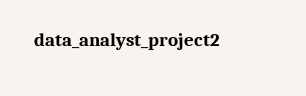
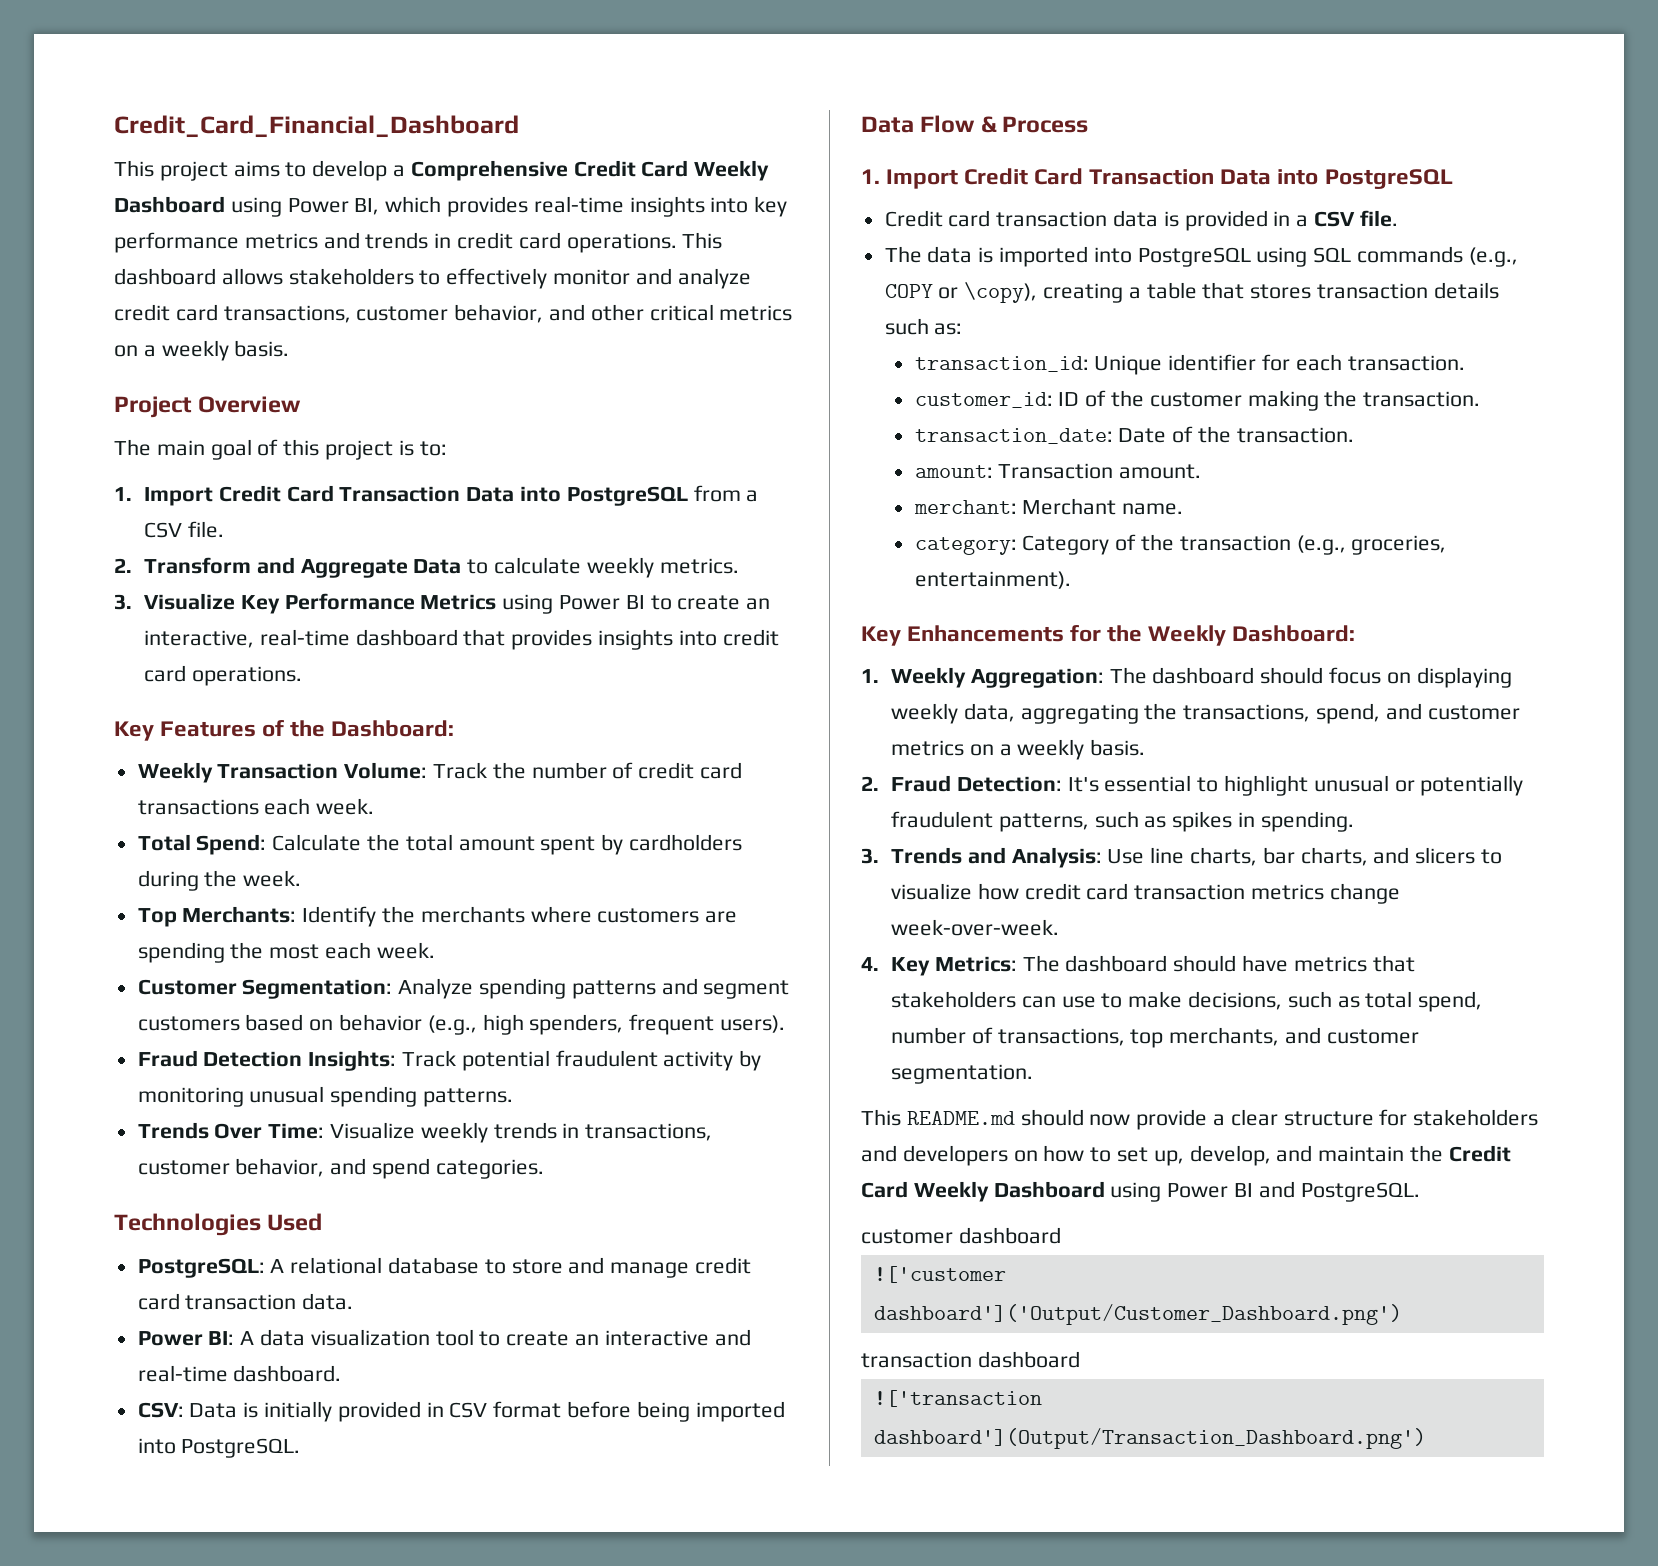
[34,33,220,50] data_analyst_project2 -> [114,115,519,138] [114,160,770,181] [114,196,788,217] [114,232,723,253] [114,268,751,289] [114,304,793,323] [114,340,290,361] [114,396,302,418] [114,439,447,460] [114,485,759,506] [143,521,224,538] [114,557,739,578] [114,593,771,614] [143,629,779,650] [143,665,302,686] [114,720,455,741] [137,762,743,783] [137,798,375,815] [137,834,743,855] [137,870,302,891] [137,906,738,927] [137,942,435,963] [137,978,790,999] [137,1014,786,1035] [137,1050,762,1071] [137,1086,514,1107] [137,1122,713,1143] [137,1158,544,1179] [114,1213,323,1236] [137,1257,752,1278] [137,1293,354,1310] [137,1329,751,1346] [137,1365,342,1382] [137,1401,785,1422] [137,1438,301,1458] [861,115,1089,133] [861,168,1453,189] [884,210,1398,231] [884,246,1518,267] [884,282,1499,303] [884,318,963,335] [914,354,1465,375] [914,390,1481,411] [914,426,1354,444] [914,463,1202,479] [913,498,1184,515] [914,534,1447,555] [914,571,1071,589] [861,625,1356,646] [861,667,1512,688] [890,703,1520,724] [890,739,1146,760] [861,775,1524,796] [890,811,1354,832] [861,847,1503,868] [890,883,1400,904] [890,919,1059,936] [861,955,1415,976] [890,991,1483,1012] [890,1027,1419,1048] [890,1064,1033,1084] [861,1109,1539,1130] [861,1145,1511,1166] [861,1181,1420,1202] [861,1227,1061,1244] [873,1266,1006,1283] [873,1304,1402,1325] [861,1351,1080,1368] [873,1390,1042,1407] [873,1428,1426,1449] Credit_Card_Financial_Dashboard // This project aims to develop a Comprehensive Credit Card Weekly Dashboard using Power BI, which provides real-time insights into key performance metrics and trends in credit card operations. This dashboard allows stakeholders to effectively monitor and analyze credit card transactions, customer behavior, and other critical metrics on a weekly basis. // Project Overview // The main goal of this project is to: // 1. Import Credit Card Transaction Data into PostgreSQL from a CSV file. // 2. Transform and Aggregate Data to calculate weekly metrics. // 3. Visualize Key Performance Metrics using Power BI to create an interactive, real-time dashboard that provides insights into credit card operations. // Key Features of the Dashboard: // Weekly Transaction Volume: Track the number of credit card transactions each week. // Total Spend: Calculate the total amount spent by cardholders during the week. // Top Merchants: Identify the merchants where customers are spending the most each week. // Customer Segmentation: Analyze spending patterns and segment customers based on behavior (e.g., high spenders, frequent users). // Fraud Detection Insights: Track potential fraudulent activity by monitoring unusual spending patterns. // Trends Over Time: Visualize weekly trends in transactions, customer behavior, and spend categories. // Technologies Used // PostgreSQL: A relational database to store and manage credit card transaction data. // Power BI: A data visualization tool to create an interactive and real-time dashboard. // CSV: Data is initially provided in CSV format before being imported into PostgreSQL. // Data Flow & Process // 1. Import Credit Card Transaction Data into PostgreSQL // Credit card transaction data is provided in a CSV file. // The data is imported into PostgreSQL using SQL commands (e.g., COPY or \copy), creating a table that stores transaction details such as: // transaction_id: Unique identifier for each transaction. // customer_id: ID of the customer making the transaction. // transaction_date: Date of the transaction. // amount: Transaction amount. // merchant: Merchant name. // category: Category of the transaction (e.g., groceries, entertainment). // Key Enhancements for the Weekly Dashboard: // 1. Weekly Aggregation: The dashboard should focus on displaying weekly data, aggregating the transactions, spend, and customer metrics on a weekly basis. // 2. Fraud Detection: It's essential to highlight unusual or potentially fraudulent patterns, such as spikes in spending. // 3. Trends and Analysis: Use line charts, bar charts, and slicers to visualize how credit card transaction metrics change week-over-week. // 4. Key Metrics: The dashboard should have metrics that stakeholders can use to make decisions, such as total spend, number of transactions, top merchants, and customer segmentation. // This README.md should now provide a clear structure for stakeholders and developers on how to set up, develop, and maintain the Credit Card Weekly Dashboard using Power BI and PostgreSQL. // customer dashboard // !['customer dashboard']('Output/Customer_Dashboard.png') // transaction dashboard // !['transaction dashboard'](Output/Transaction_Dashboard.png')

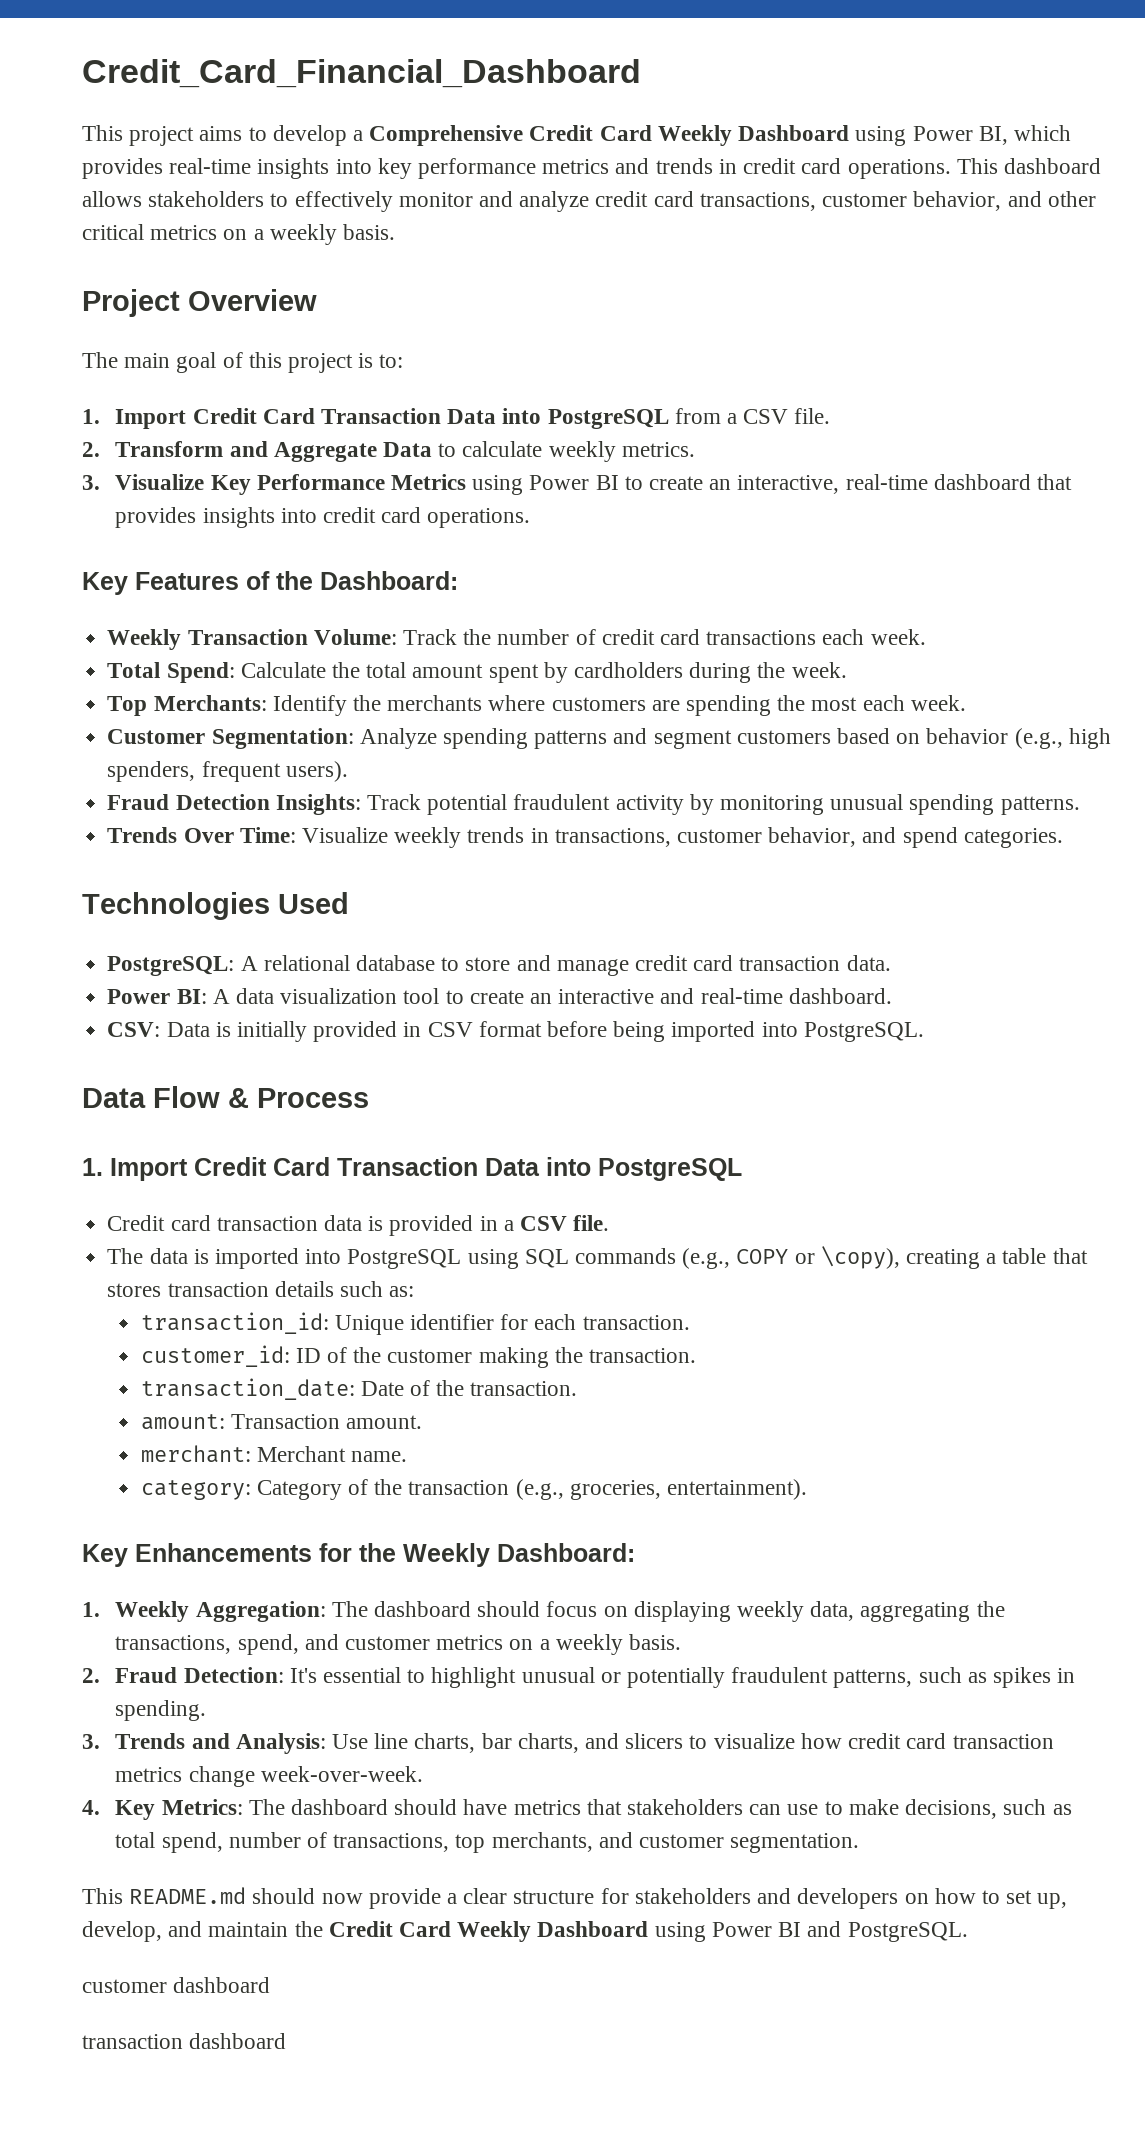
[873,1266,1006,1283] [873,1304,1402,1325] // !['customer dashboard']('Output/Customer_Dashboard.png') -> (271, 1985) none
[873,1390,1042,1407] [873,1428,1426,1449] // !['transaction dashboard'](Output/Transaction_Dashboard.png') -> (287, 2041) none

